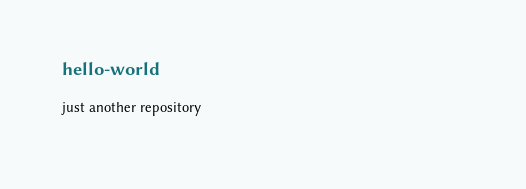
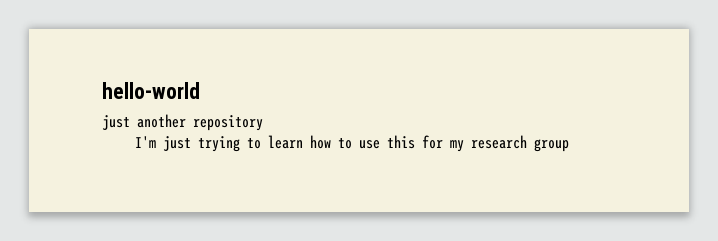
(201, 109) none -> [134,135,569,152] // I'm just trying to learn how to use this for my research group

